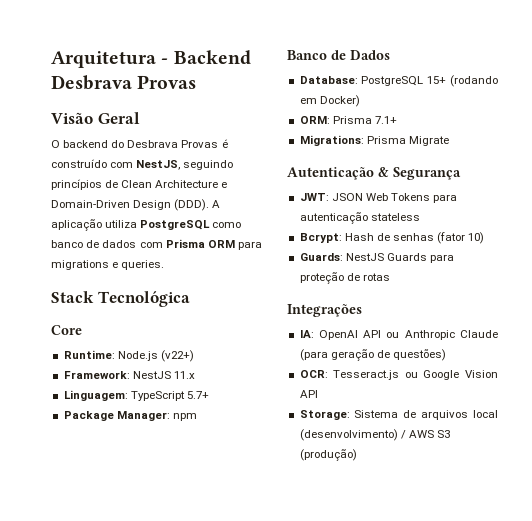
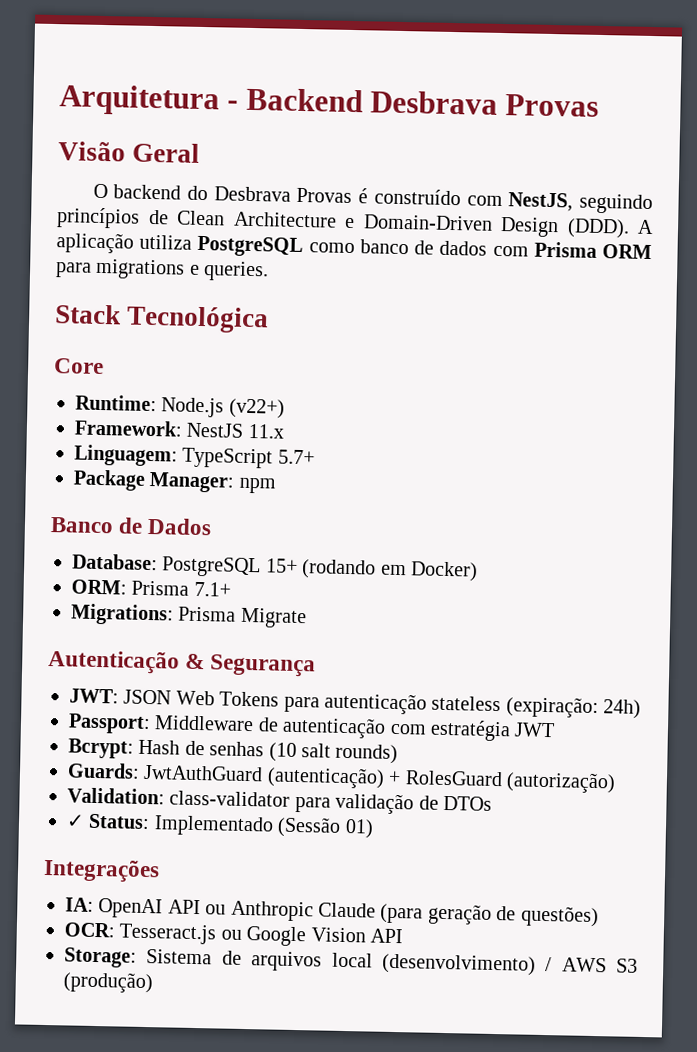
[299,232,485,244] [299,253,454,263] [299,272,390,284] // Bcrypt: Hash de senhas (fator 10) // Guards: NestJS Guards para proteção de rotas -> [505,696,642,719] [68,713,556,742] [68,738,399,765] [67,762,616,794] [67,787,492,815] [66,813,374,839] (expiração: 24h) // Passport: Middleware de autenticação com estratégia JWT // Bcrypt: Hash de senhas (10 salt rounds) // Guards: JwtAuthGuard (autenticação) + RolesGuard (autorização) // Validation: class-validator para validação de DTOs // ✓ Status: Implementado (Sessão 01)

